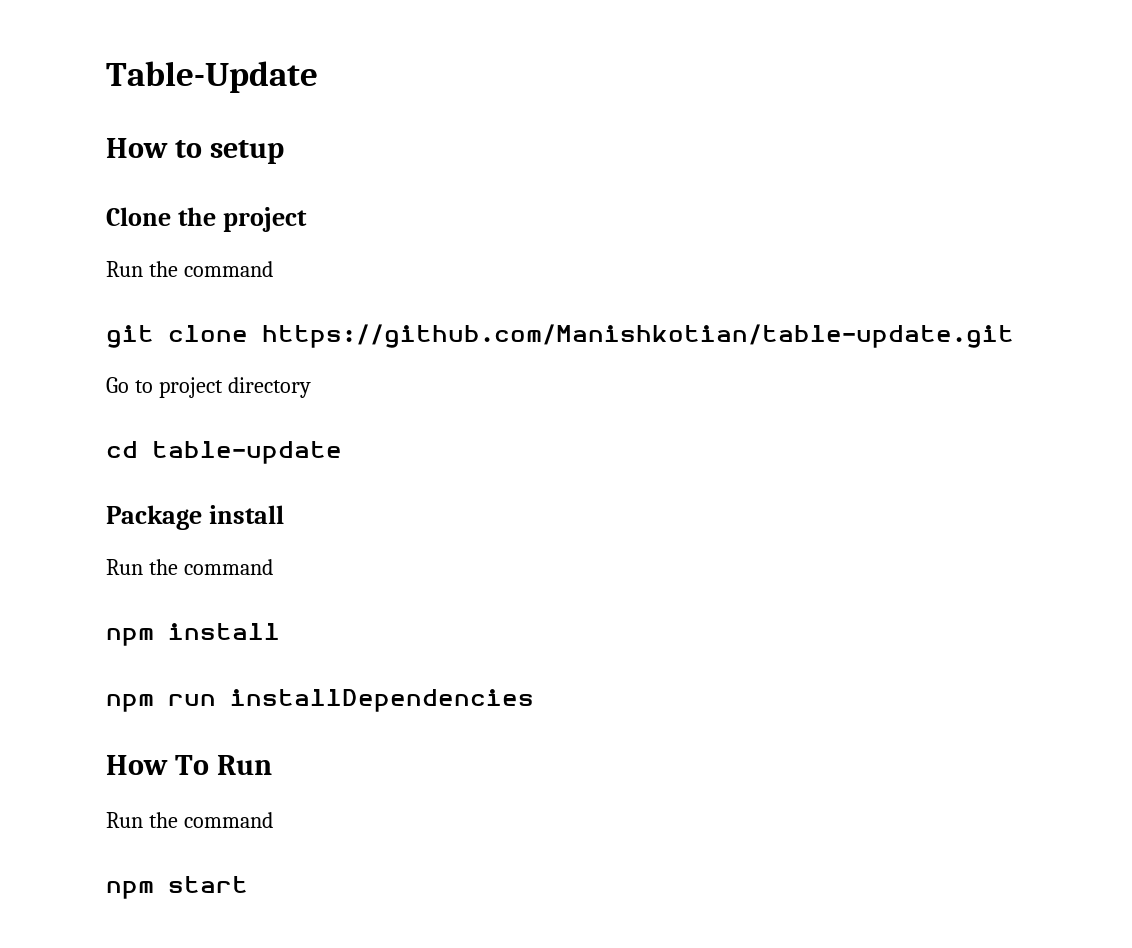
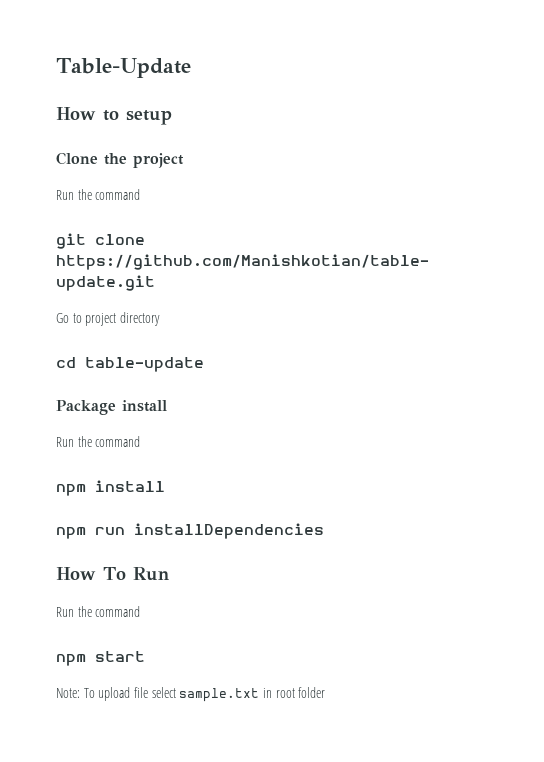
(248, 884) none -> [56,687,326,702] // Note: To upload file select sample.txt in root folder

